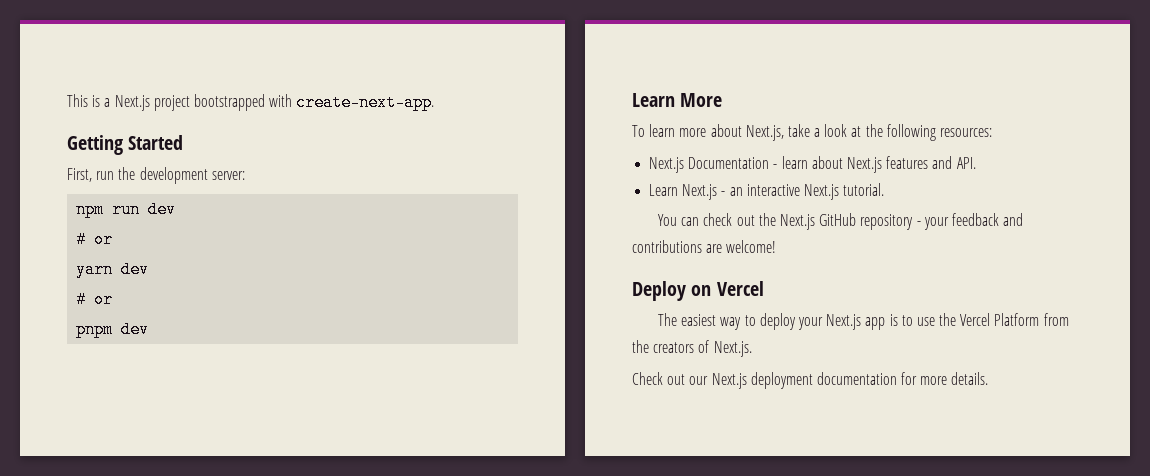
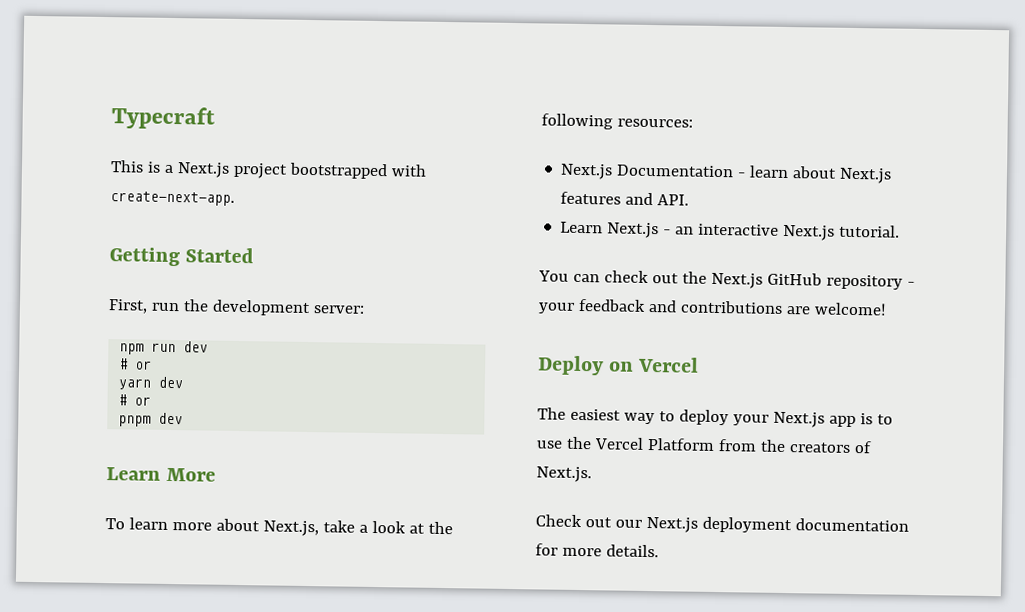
(67, 100) none -> [111,106,215,130] Typecraft //

